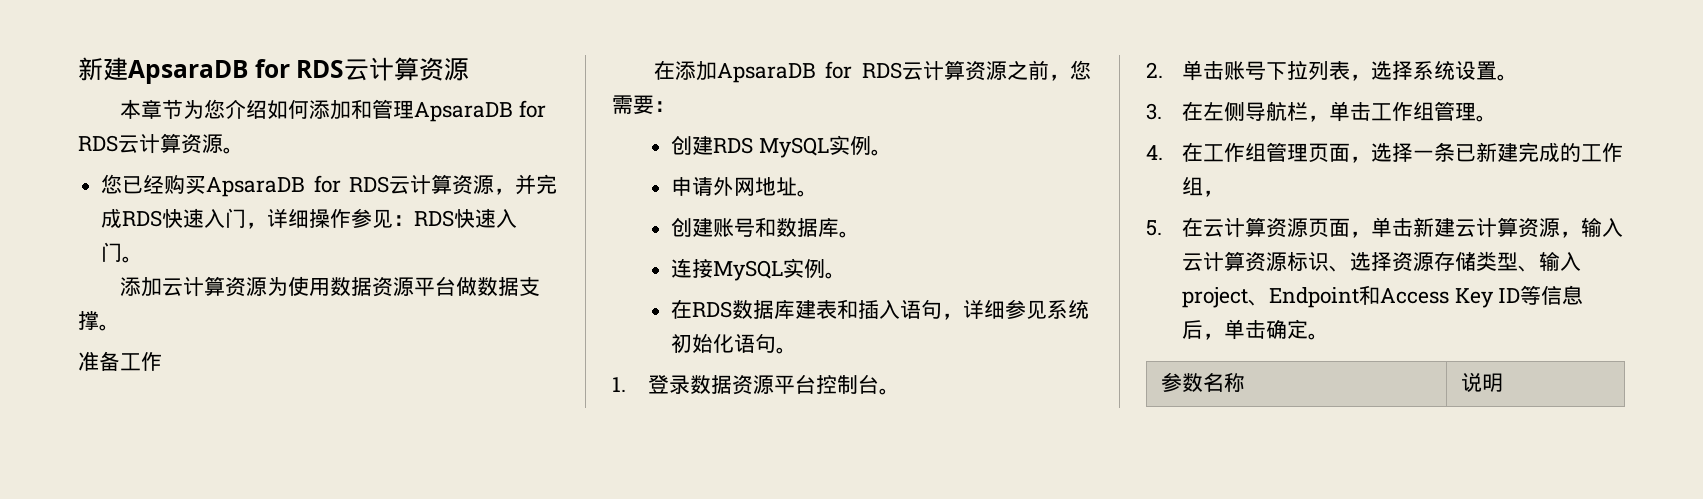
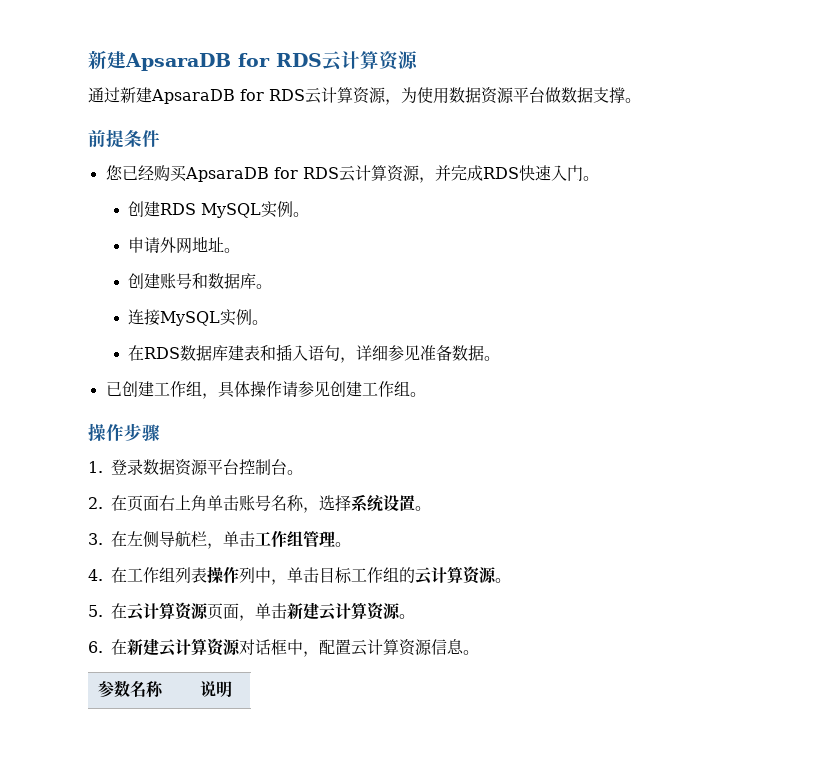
[119,99,546,122] [78,133,244,154] 本章节为您介绍如何添加和管理ApsaraDB for RDS云计算资源。 -> [88,87,641,105] [88,129,160,148] 通过新建ApsaraDB for RDS云计算资源，为使用数据资源平台做数据支撑。 // 前提条件
[246,208,518,229] [101,242,144,263] [119,276,540,297] [78,311,120,331] [78,351,162,371] [653,60,1091,83] [612,95,675,114] ，详细操作参见：RDS快速入门。 // 添加云计算资源为使用数据资源平台做数据支撑。 // 准备工作 // 在添加ApsaraDB for RDS云计算资源之前，您需要： -> [582,176,599,181] 。
[1047,300,1090,319] [671,333,798,354] 系统初始化语句。 -> [419,345,500,361] [105,381,426,399] [88,423,160,441] 准备数据。 // 已创建工作组，具体操作请参见创建工作组。 // 操作步骤
[1182,60,1351,81] 单击账号下拉列表 -> [111,495,304,512] 在页面右上角单击账号名称
[1266,142,1624,163] [1182,177,1225,197] 管理页面，选择一条已新建完成的工作组， -> [175,566,511,585] 列表操作列中，单击目标工作组的云计算资源。
[1560,217,1624,238] [1182,251,1582,272] [1182,285,1584,308] [1182,319,1309,340] ，输入云计算资源标识、选择资源存储类型、输入project、Endpoint和Access Key ID等信息后，单击确定 -> [399,614,415,619] [88,638,464,657] 。 // 6.在新建云计算资源对话框中，配置云计算资源信息

